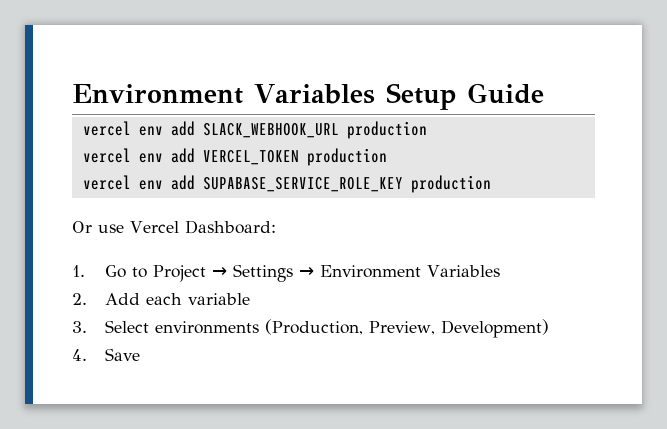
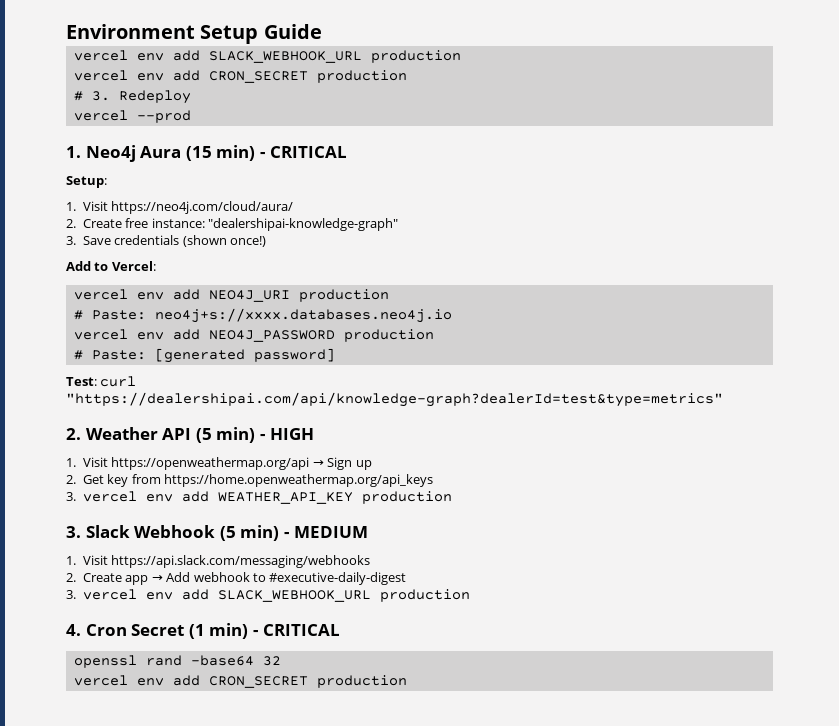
[72,84,375,104] Environment Variables -> [66,24,195,39] Environment
[202,148,387,166] [82,175,491,193] [72,220,276,234] [72,264,501,282] [72,293,251,305] [72,319,550,338] [72,348,141,361] VERCEL_TOKEN production // vercel env add SUPABASE_SERVICE_ROLE_KEY production // Or use Vercel Dashboard: // 1. Go to Project → Settings → Environment Variables // 2. Add each variable // 3. Select environments (Production, Preview, Development) // 4. Save -> [208,70,407,83] [73,90,191,104] [73,110,191,123] [66,145,347,162] [66,176,107,188] [66,201,294,214] [66,218,399,231] [66,235,267,247] [66,261,156,271] [73,289,389,302] [73,308,452,323] [73,329,434,342] [73,348,335,363] [66,376,137,387] [66,392,723,407] [66,427,314,443] [66,457,372,470] [66,474,434,487] [66,491,453,504] [66,525,368,541] [66,555,371,568] [66,572,407,585] [66,589,471,602] [66,623,340,639] [73,655,281,668] [73,675,407,688] CRON_SECRET production // # 3. Redeploy // vercel --prod // 1. Neo4j Aura (15 min) - CRITICAL // Setup: // 1. Visit https://neo4j.com/cloud/aura/ // 2. Create free instance: "dealershipai-knowledge-graph" // 3. Save credentials (shown once!) // Add to Vercel: // vercel env add NEO4J_URI production // # Paste: neo4j+s://xxxx.databases.neo4j.io // vercel env add NEO4J_PASSWORD production // # Paste: [generated password] // Test: curl "https://dealershipai.com/api/knowledge-graph?dealerId=test&type=metrics" // 2. Weather API (5 min) - HIGH // 1. Visit https://openweathermap.org/api → Sign up // 2. Get key from https://home.openweathermap.org/api_keys // 3. vercel env add WEATHER_API_KEY production // 3. Slack Webhook (5 min) - MEDIUM // 1. Visit https://api.slack.com/messaging/webhooks // 2. Create app → Add webhook to #executive-daily-digest // 3. vercel env add SLACK_WEBHOOK_URL production // 4. Cron Secret (1 min) - CRITICAL // openssl rand -base64 32 // vercel env add CRON_SECRET production

